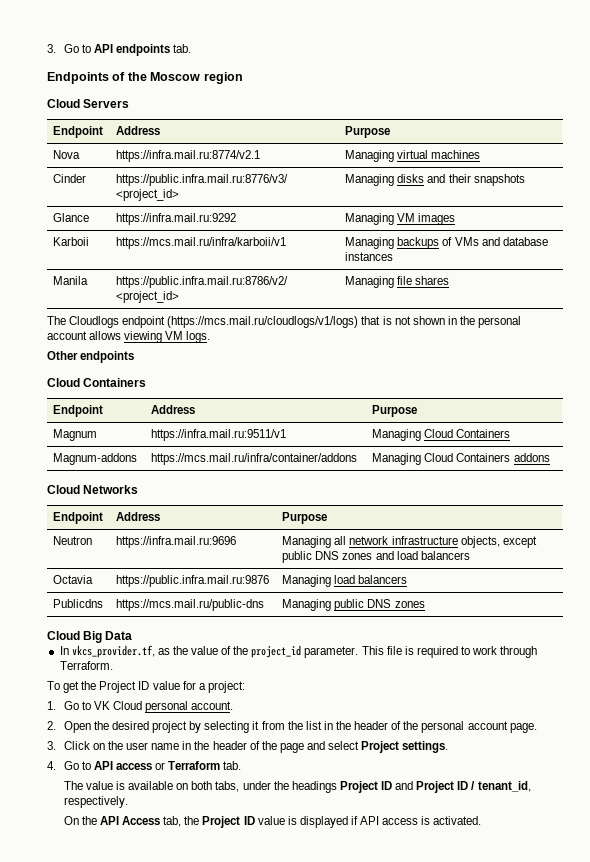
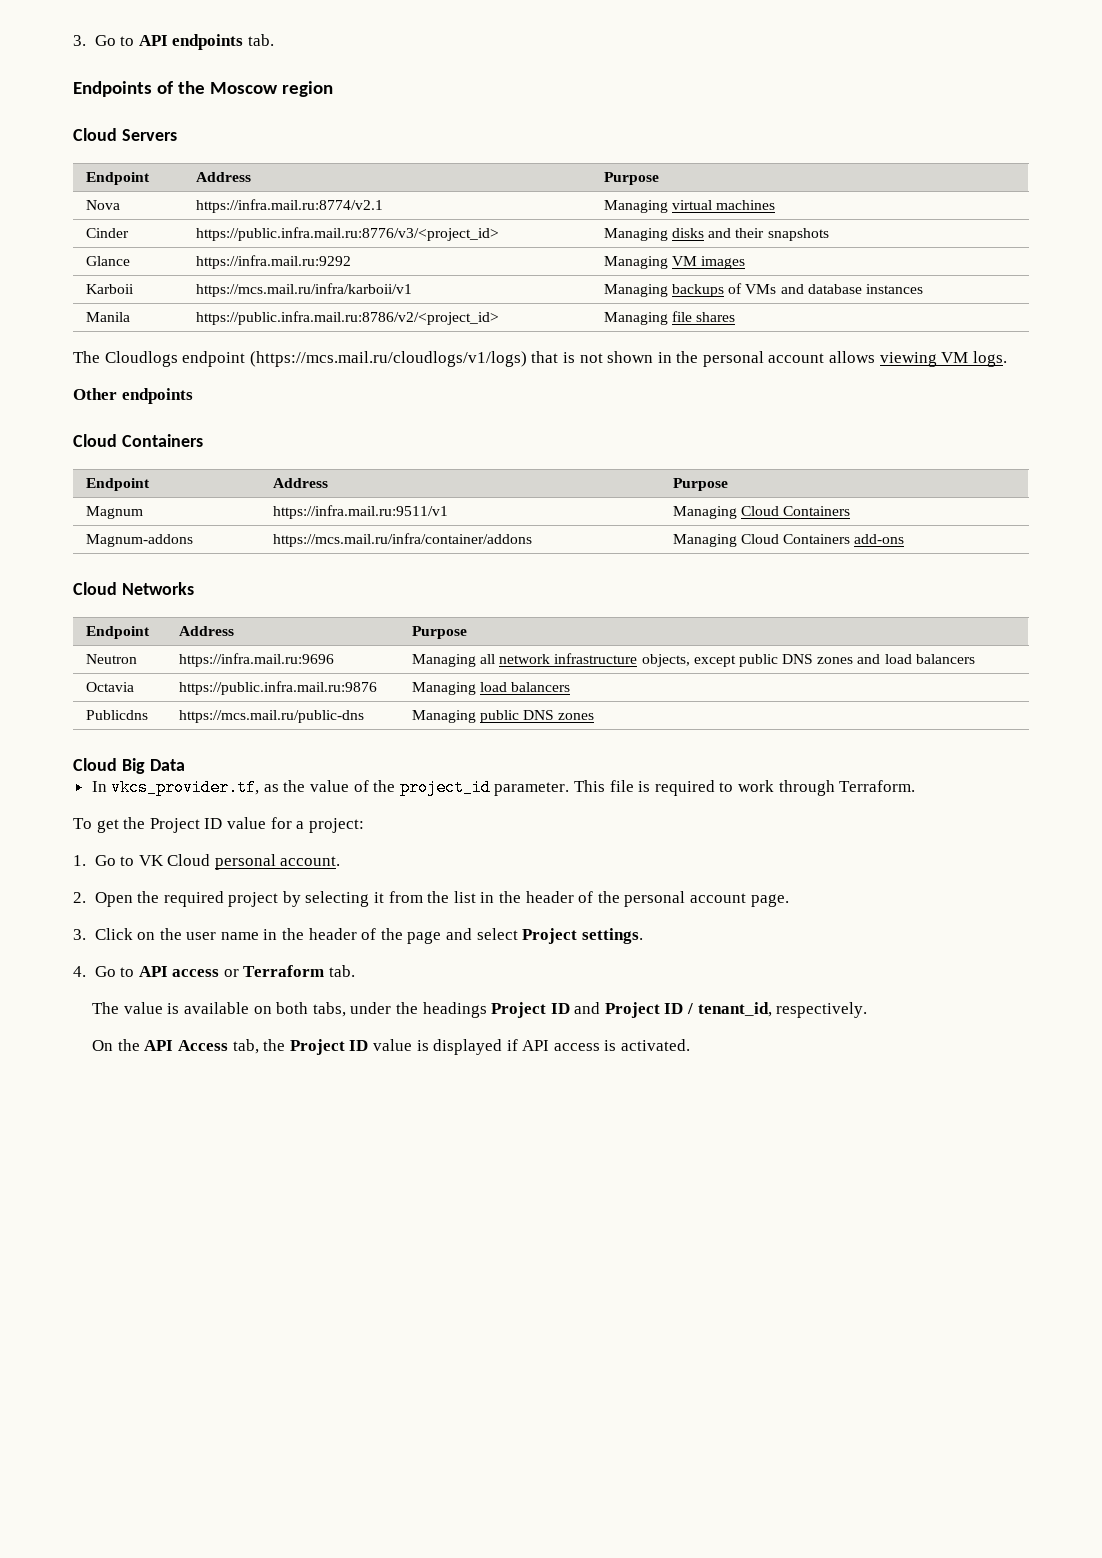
[513,453,550,462] addons -> [854,534,905,544] add-ons
[112,721,150,730] desired -> [163,891,224,907] required

